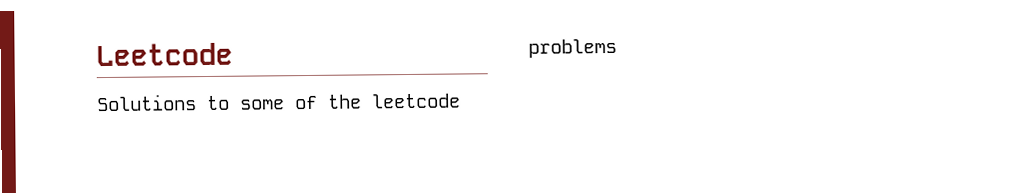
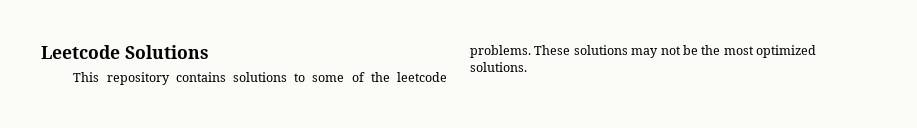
[96,94,197,112] // Solutions -> [125,45,209,59] [73,72,287,85] Solutions // This repository contains solutions
[528,38,617,58] problems -> [470,45,816,58] [470,62,527,72] problems. These solutions may not be the most optimized solutions.

